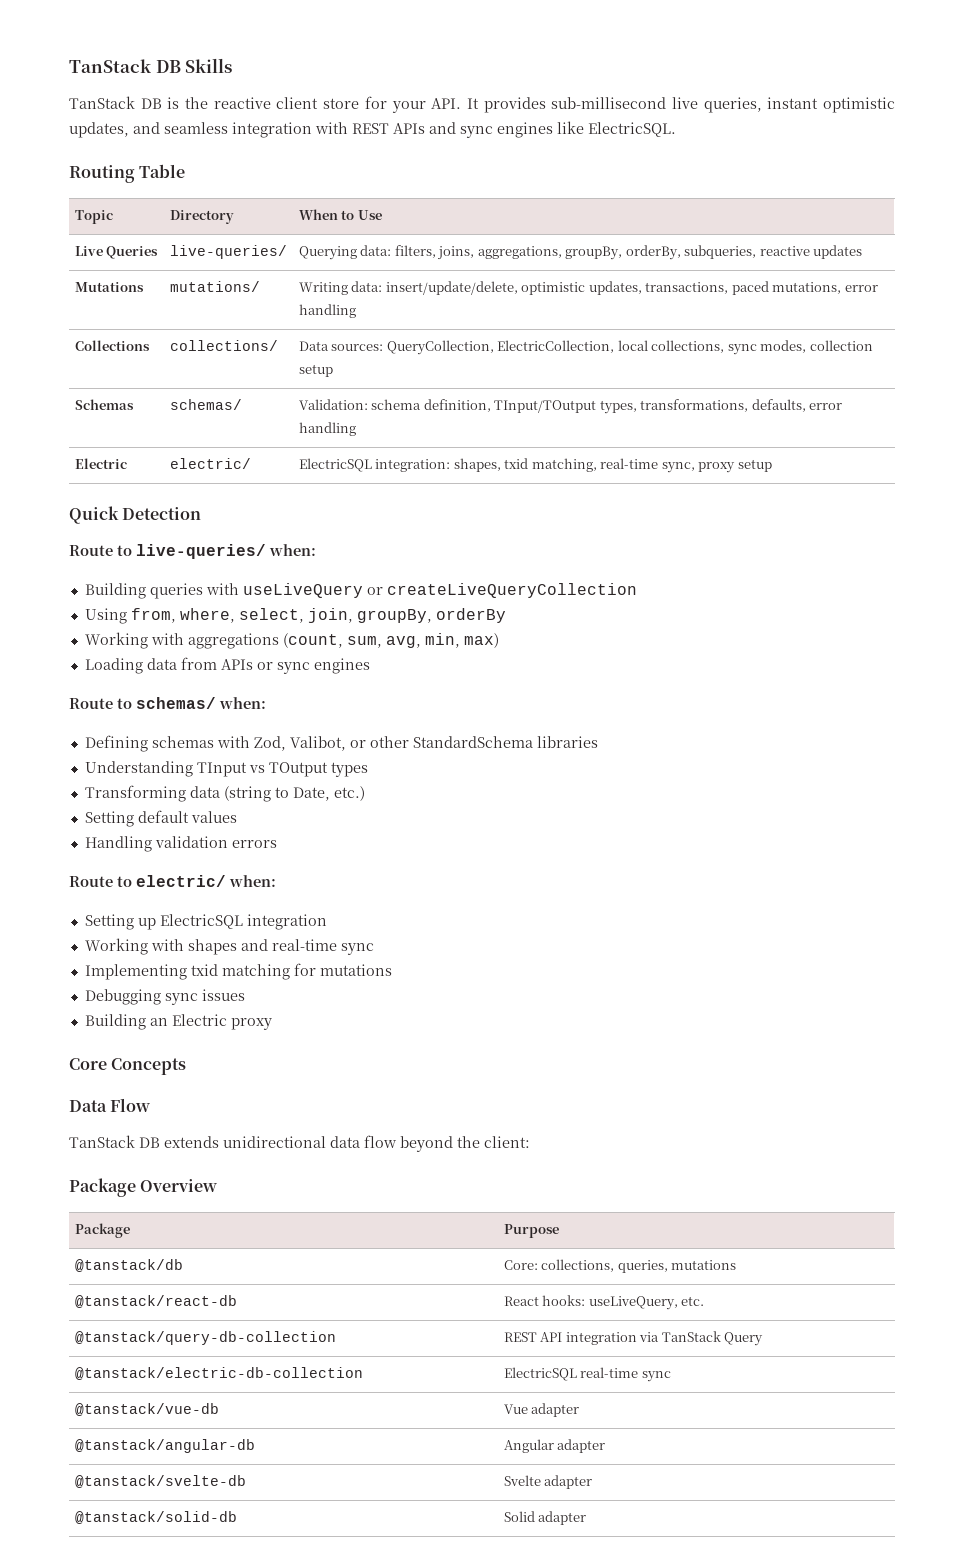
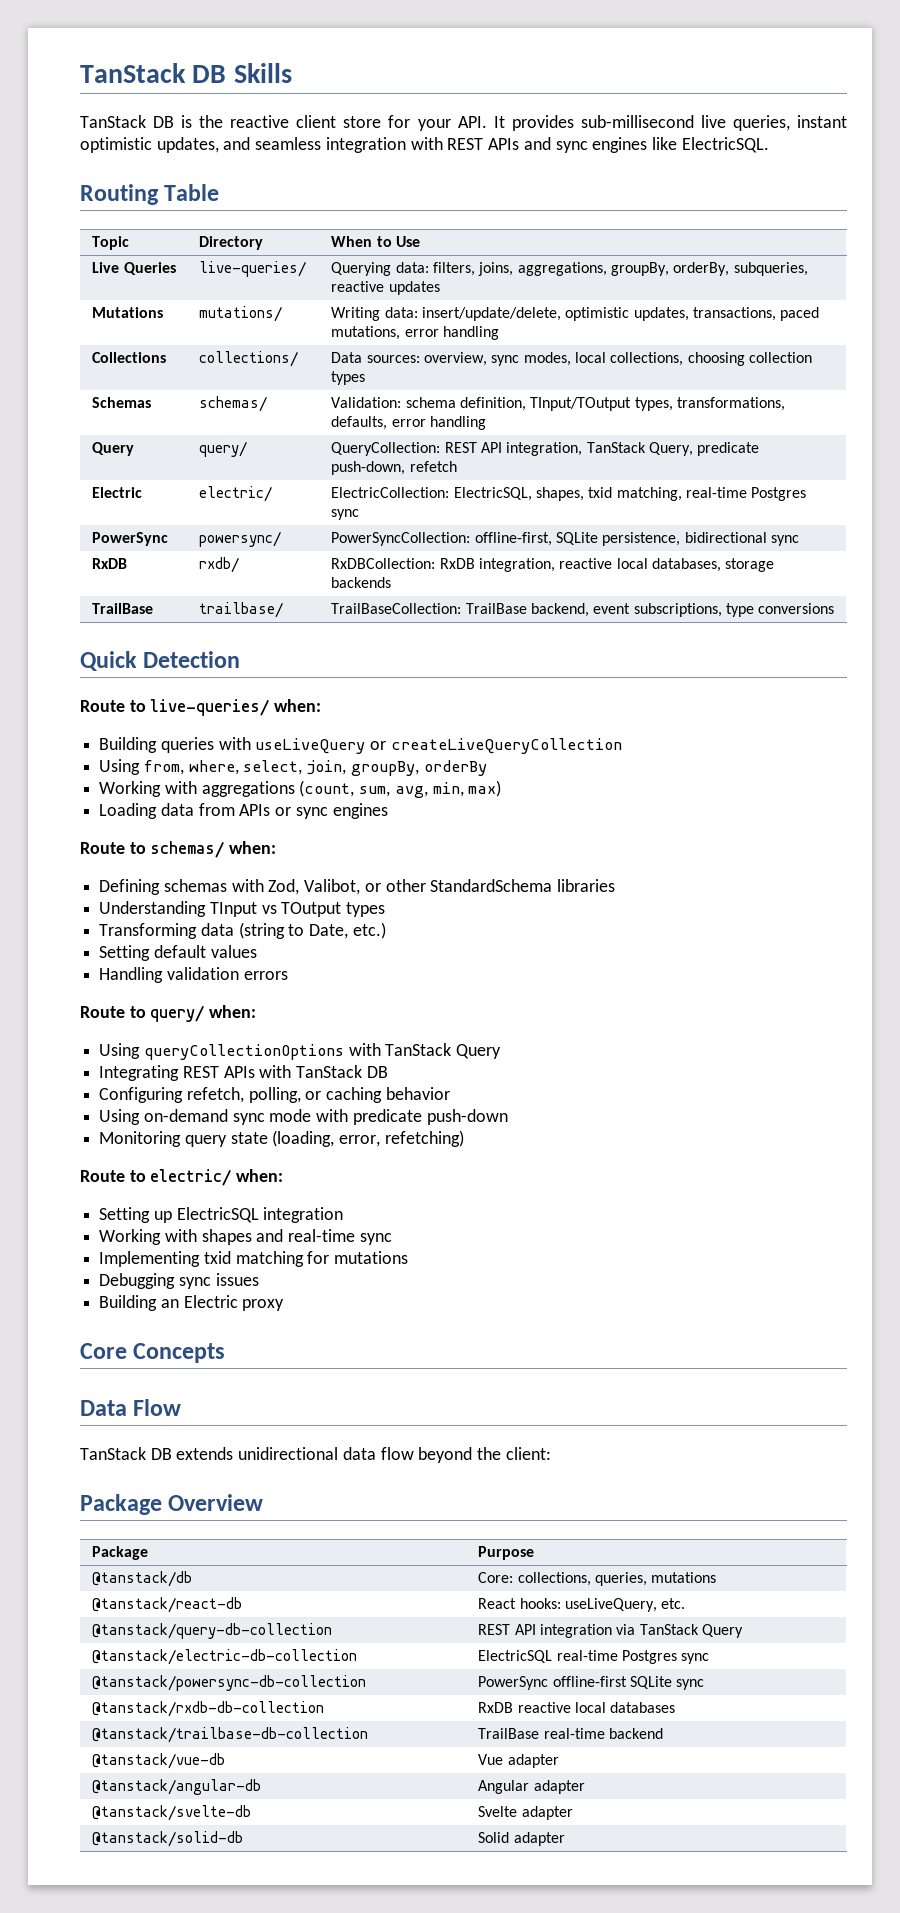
[386,340,873,355] [298,364,333,377] QueryCollection, ElectricCollection, local collections, sync modes, collection setup -> [423,352,812,366] [331,371,366,385] overview, sync modes, local collections, choosing collection types
(356, 429) none -> [92,442,135,456] [199,441,248,457] [331,442,760,456] [331,461,457,475] // Query | query/ | QueryCollection: REST API integration, TanStack Query, predicate push-down, refetch
[298,458,451,472] ElectricSQL integration: -> [331,487,532,501] ElectricCollection: ElectricSQL,
[661,459,772,473] sync, proxy setup -> [751,487,807,501] [331,509,360,520] [92,532,169,546] [199,531,282,547] [331,532,799,546] [92,558,128,569] [199,557,240,573] [331,558,775,572] [331,577,392,588] [92,603,154,614] [199,602,284,618] [331,603,835,617] Postgres sync // PowerSync | powersync/ | PowerSyncCollection: offline-first, SQLite persistence, bidirectional sync // RxDB | rxdb/ | RxDBCollection: RxDB integration, reactive local databases, storage backends // TrailBase | trailbase/ | TrailBaseCollection: TrailBase backend, event subscriptions, type conversions
(277, 844) none -> [80,1005,257,1022] [99,1043,502,1060] [99,1065,388,1081] [99,1087,450,1103] [99,1109,508,1125] [99,1130,464,1147] // Route to query/ when: // Using queryCollectionOptions with TanStack Query // Integrating REST APIs with TanStack DB // Configuring refetch, polling, or caching behavior // Using on-demand sync mode with predicate push-down // Monitoring query state (loading, error, refetching)
[641,1371,671,1382] sync -> [621,1650,710,1664] [92,1675,367,1691] [478,1676,705,1690] [92,1701,325,1717] [478,1702,676,1713] [92,1727,369,1743] [478,1728,663,1739] Postgres sync // @tanstack/powersync-db-collection | PowerSync offline-first SQLite sync // @tanstack/rxdb-db-collection | RxDB reactive local databases // @tanstack/trailbase-db-collection | TrailBase real-time backend

